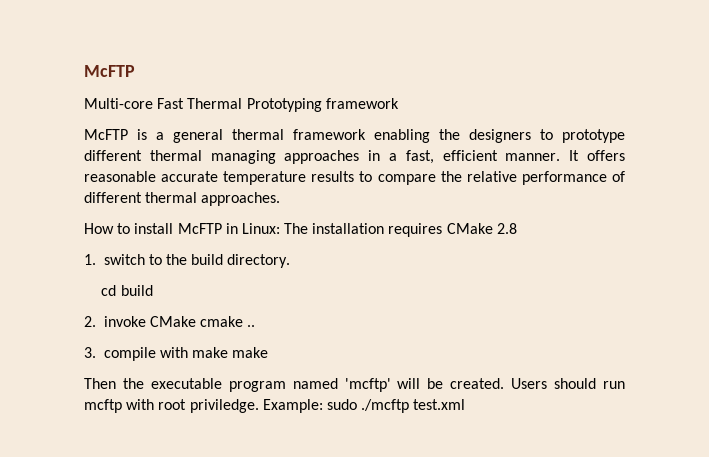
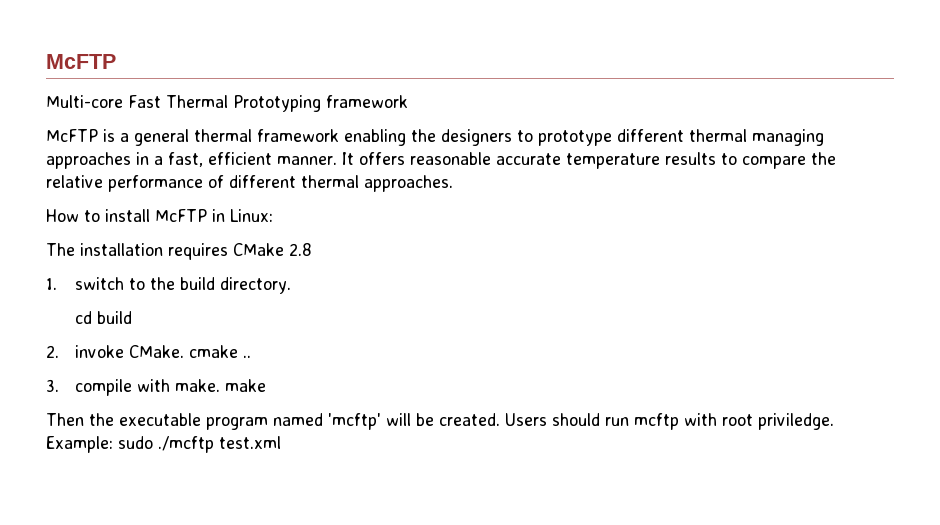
(280, 228) none -> (273, 215) //
[149,316,196,327] CMake -> [128,345,184,358] CMake.
[192,347,229,358] make -> [174,379,220,392] make.

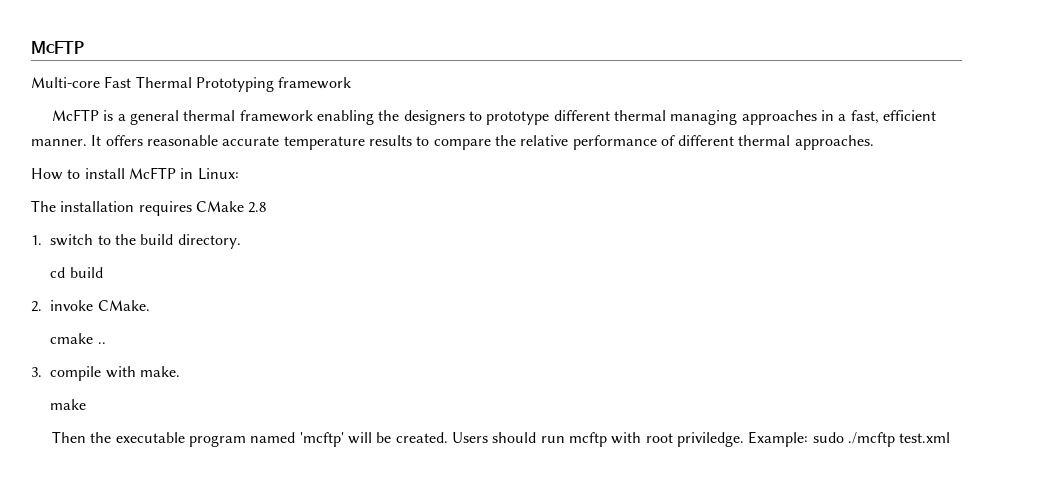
(184, 351) none -> (150, 305) //
(220, 385) none -> (180, 371) //

